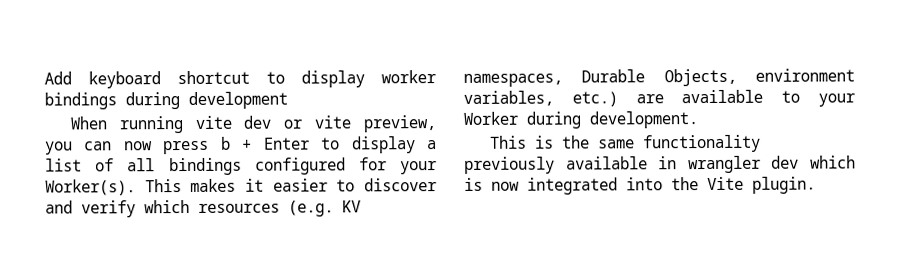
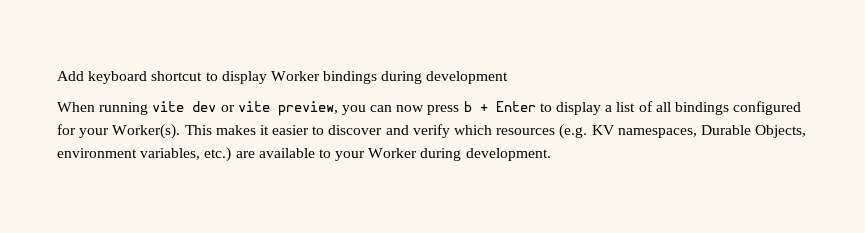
[381,70,436,84] worker -> [270,71,320,81] Worker
[488,134,761,153] [464,155,856,174] [464,176,816,195] // This is the same functionality previously available in wrangler dev which is now integrated into the Vite plugin. -> (551, 154) none

